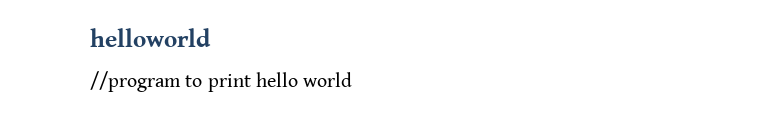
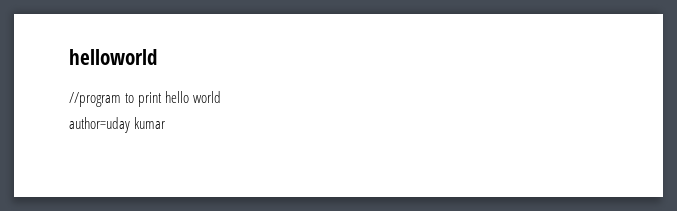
(353, 79) none -> [69,117,166,133] // author=uday kumar

